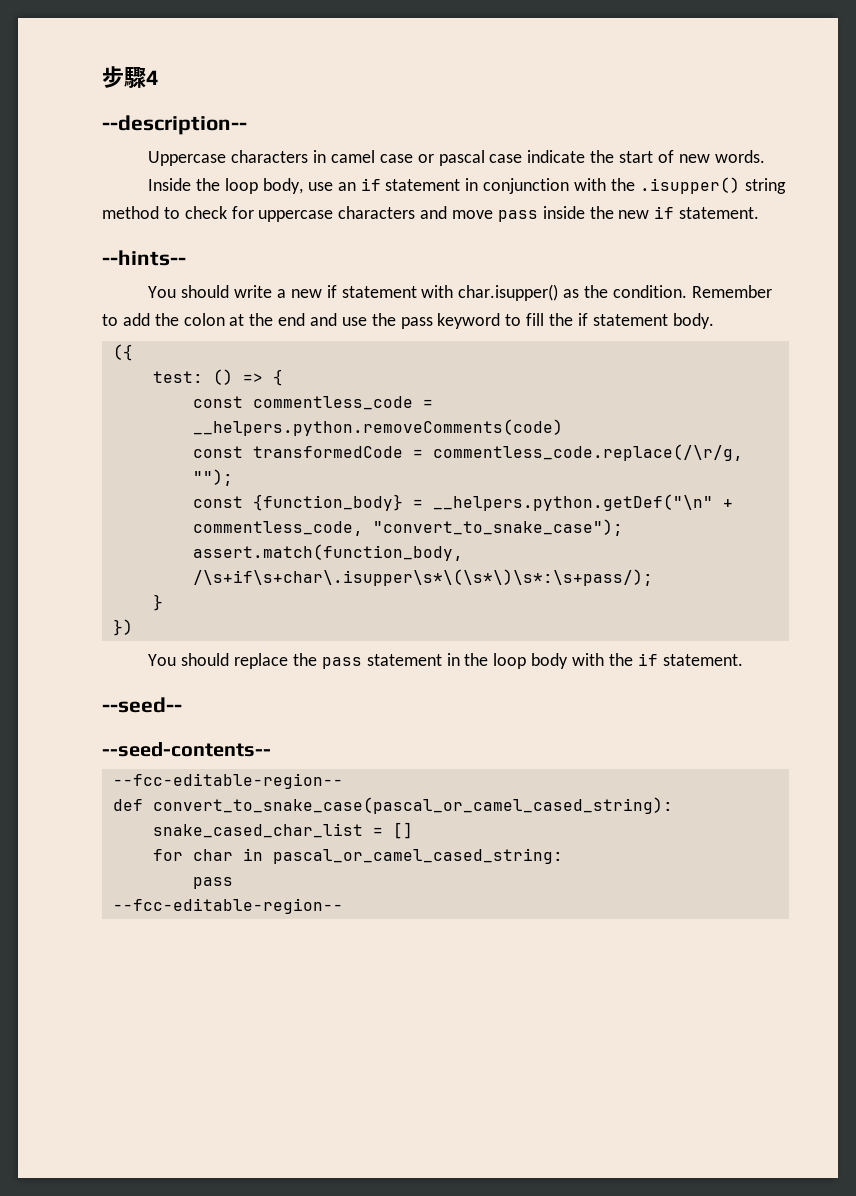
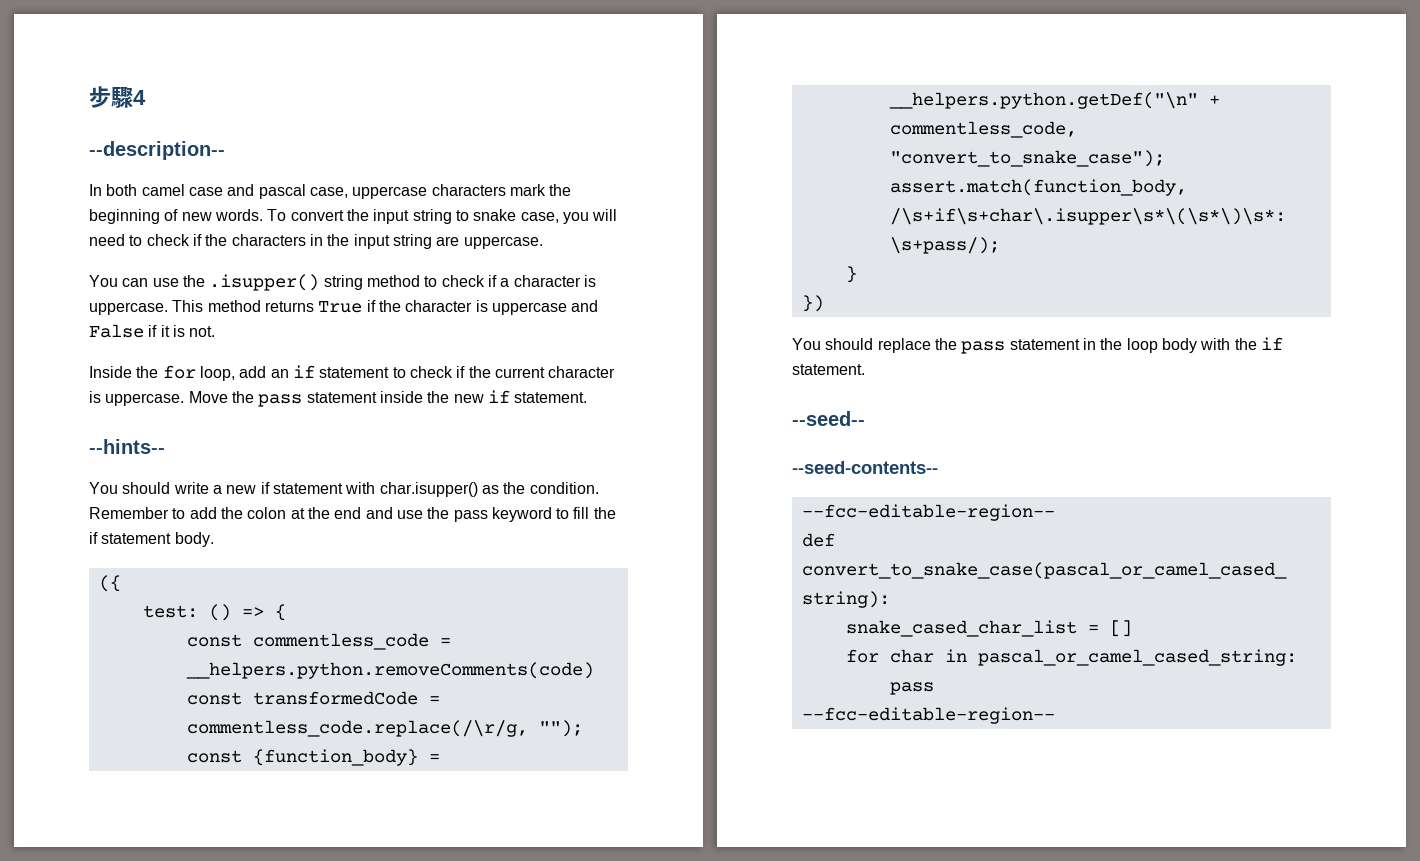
[148,150,765,166] [148,178,607,194] Uppercase characters in camel case or pascal case indicate the start of new words. // Inside the loop body, use an if statement in conjunction with -> [89,184,572,199] [89,209,618,224] [89,234,543,249] [89,275,179,287] In both camel case and pascal case, uppercase characters mark the beginning of new words. To convert the input string to snake case, you will need to check if the characters in the input string are uppercase. // You can use
[231,206,538,222] for uppercase characters and move pass -> [487,275,596,287] [89,300,599,315] [89,324,216,338] [89,365,616,381] [89,391,377,407] if a character is uppercase. This method returns True if the character is uppercase and False if it is not. // Inside the for loop, add an if statement to check if the current character is uppercase. Move the pass statement

